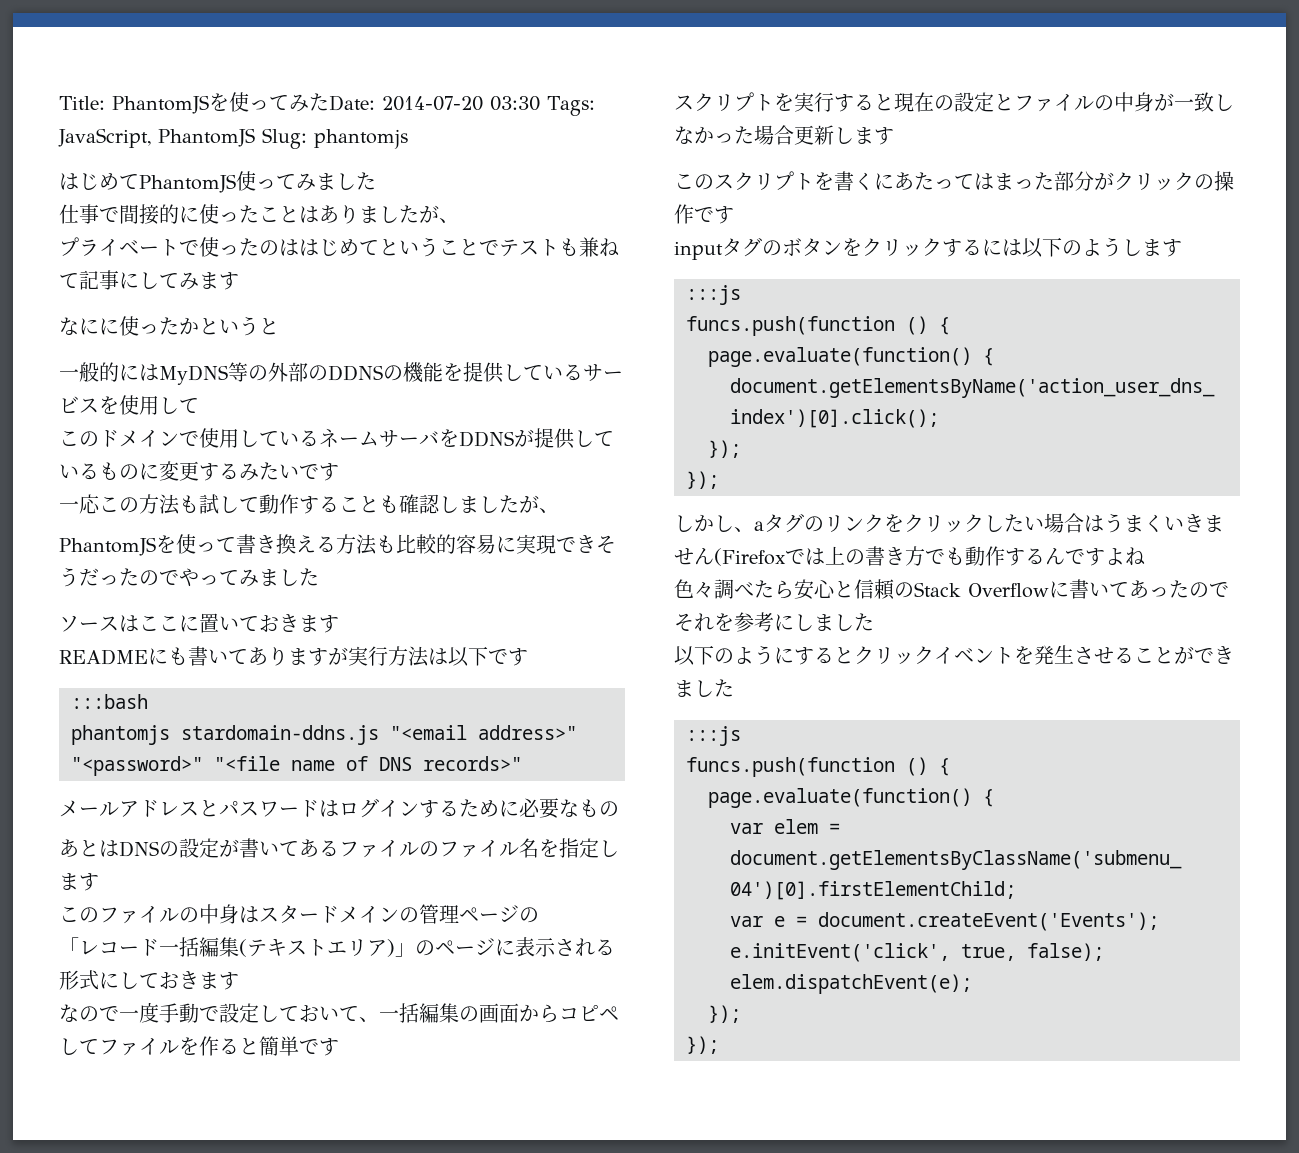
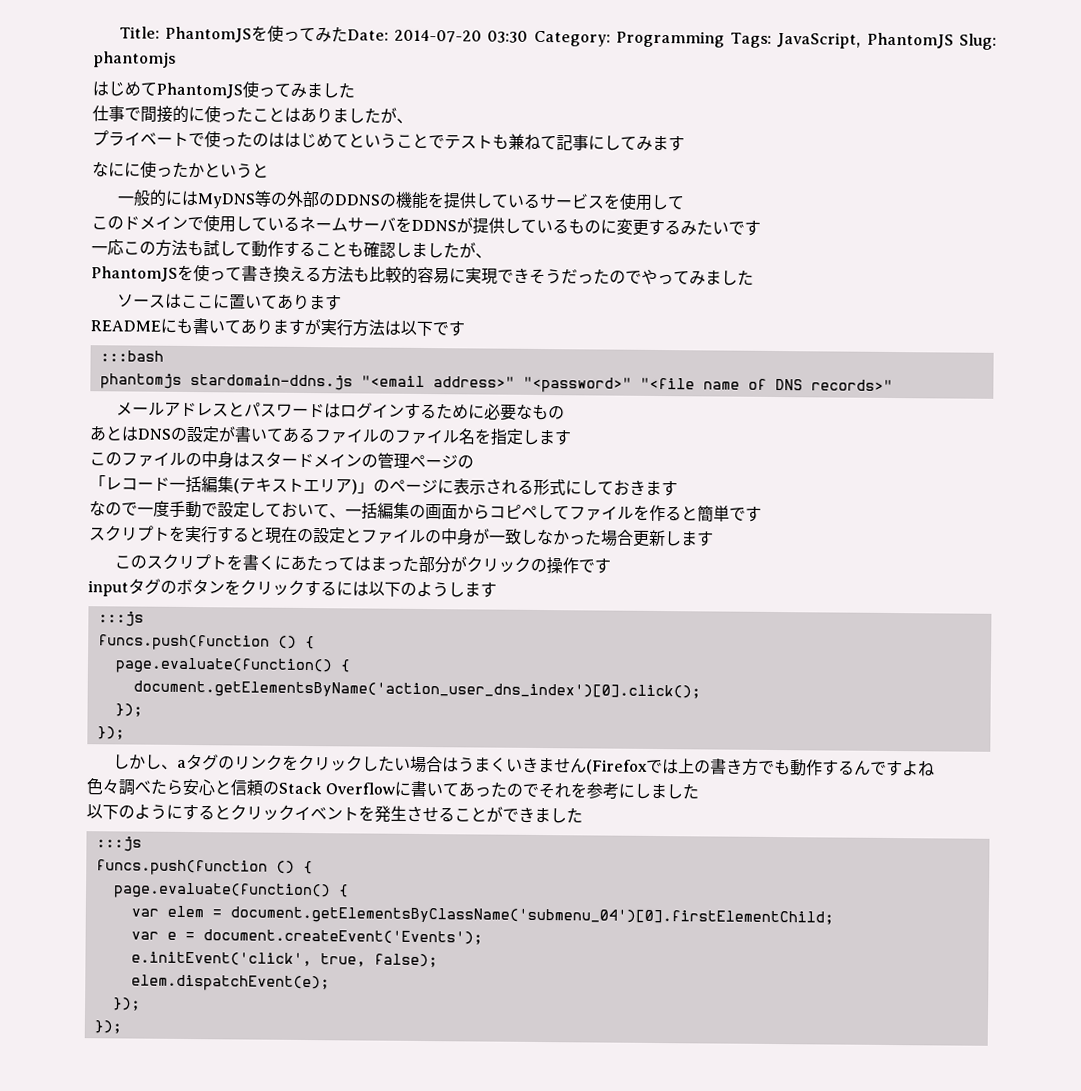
(540, 103) none -> [533,30,725,48] Category: Programming
[259,614,299,632] おき -> [276,293,310,311] あり

